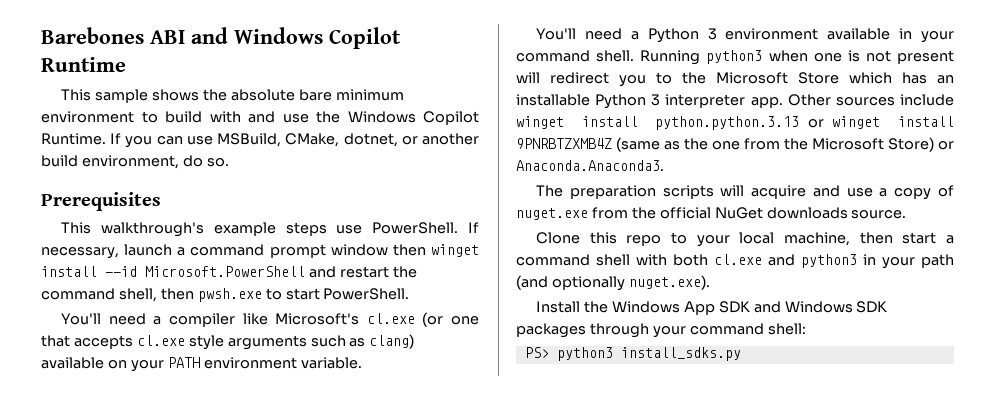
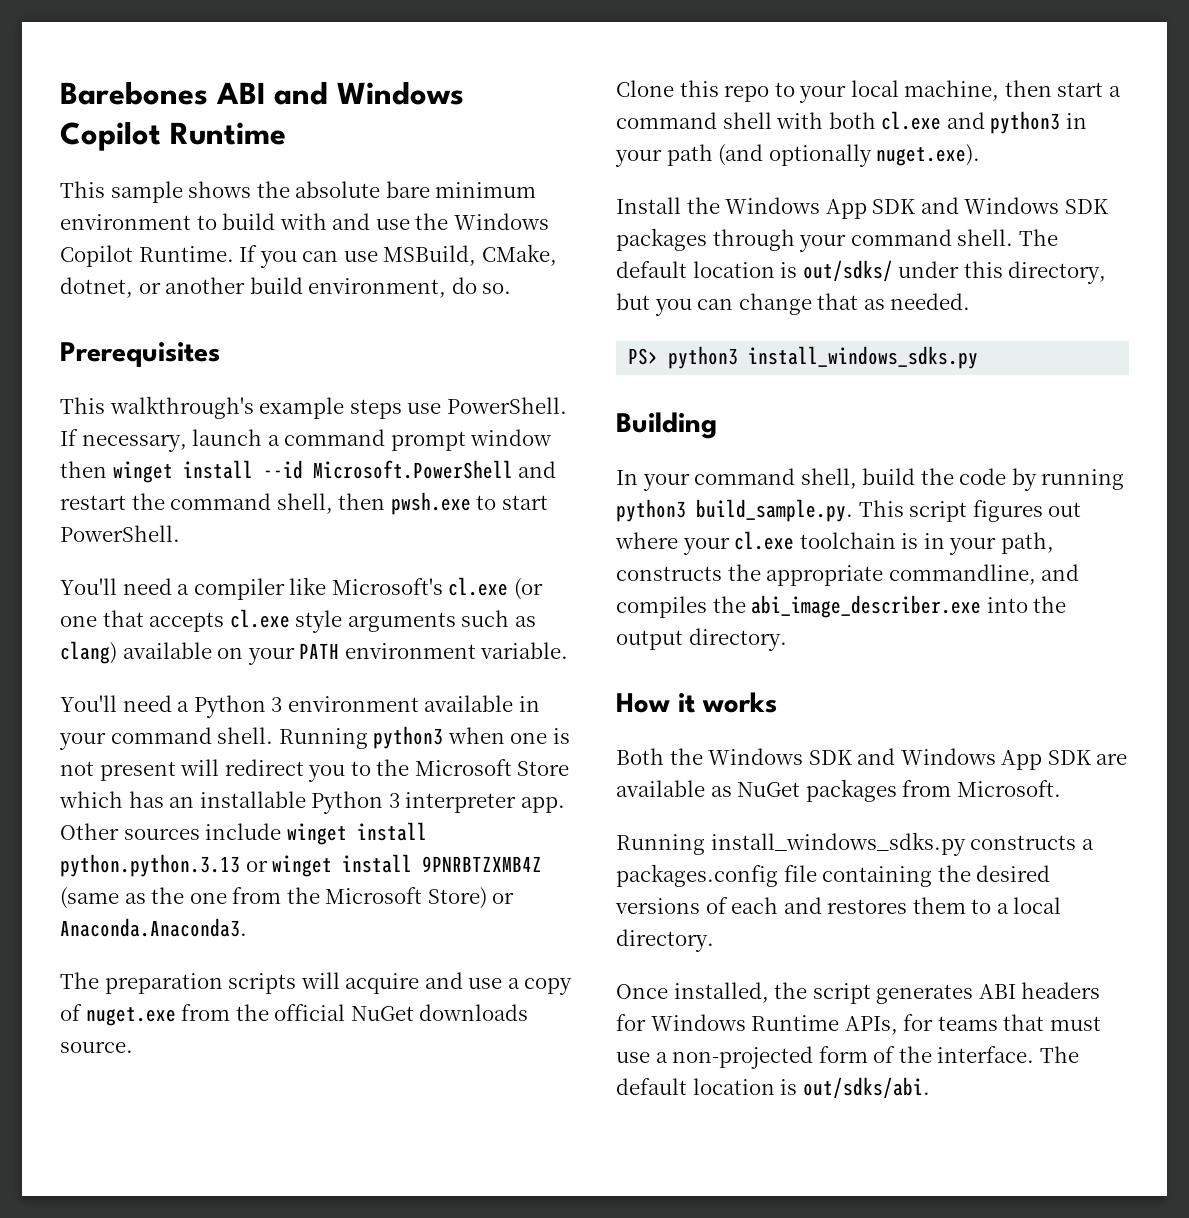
[767,323,806,335] [524,347,741,361] shell: // PS> python3 install_sdks.py -> [957,229,1058,246] [616,260,1107,284] [616,293,971,316] [628,346,979,369] [616,412,717,439] [616,468,1125,491] [616,499,1082,522] [615,531,1054,555] [616,564,1080,586] [616,595,1067,618] [616,628,787,651] [616,692,777,713] [616,748,1128,770] [616,779,1061,802] [616,832,1094,856] [616,864,1051,887] [615,897,1062,914] [616,929,714,952] [616,982,1101,1004] [616,1014,1101,1035] [616,1046,1079,1069] [616,1077,930,1099] shell. The default location is out/sdks/ under this directory, but you can change that as needed. // PS> python3 install_windows_sdks.py // Building // In your command shell, build the code by running python3 build_sample.py. This script figures out where your cl.exe toolchain is in your path, constructs the appropriate commandline, and compiles the abi_image_describer.exe into the output directory. // How it works // Both the Windows SDK and Windows App SDK are available as NuGet packages from Microsoft. // Running install_windows_sdks.py constructs a packages.config file containing the desired versions of each and restores them to a local directory. // Once installed, the script generates ABI headers for Windows Runtime APIs, for teams that must use a non-projected form of the interface. The default location is out/sdks/abi.

